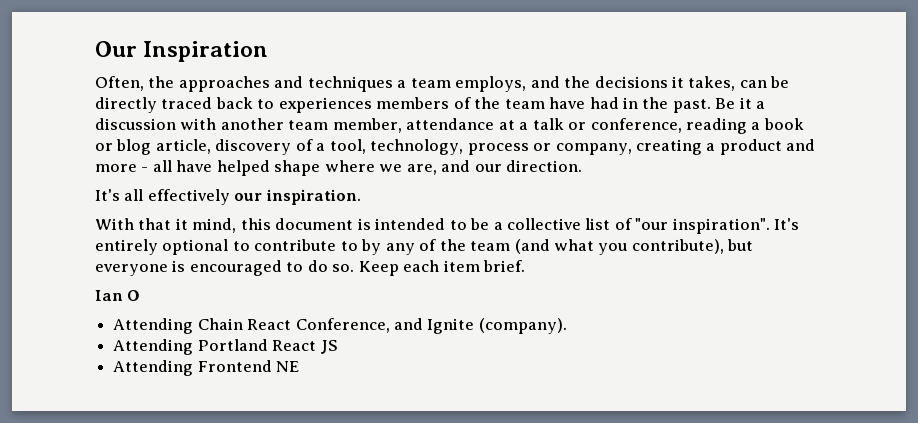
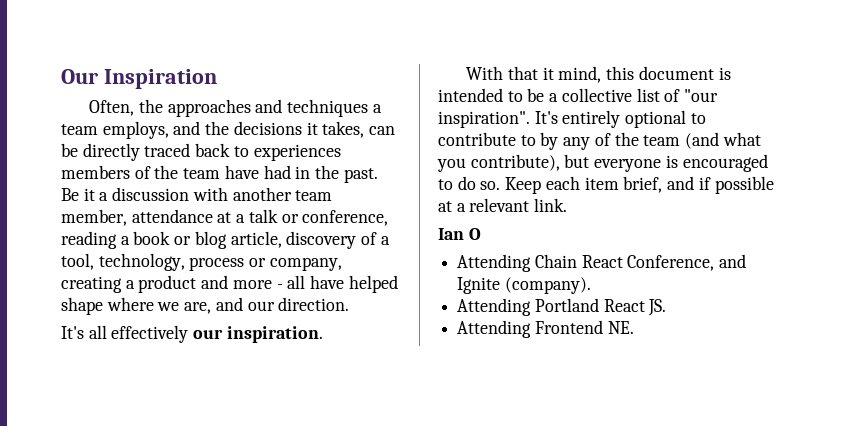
[483,260,526,272] brief. -> [623,176,774,194] [438,198,568,212] brief, and if possible at a relevant link.
[320,340,338,354] JS -> [648,299,667,316] JS.
[276,361,300,372] NE -> [607,321,634,334] NE.

